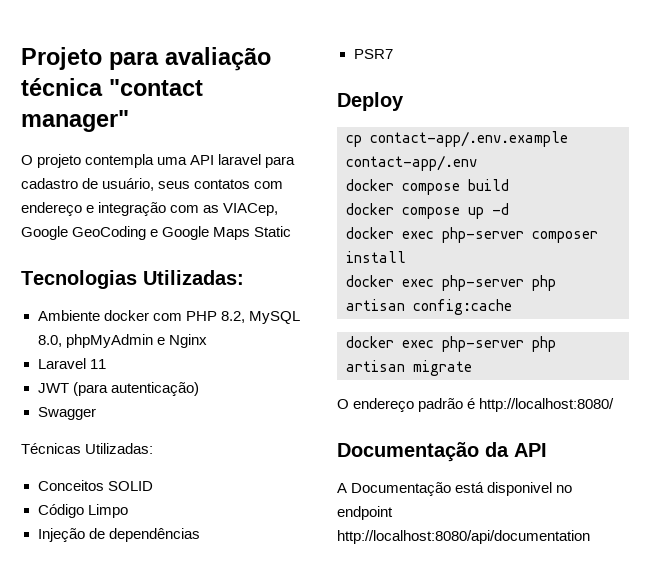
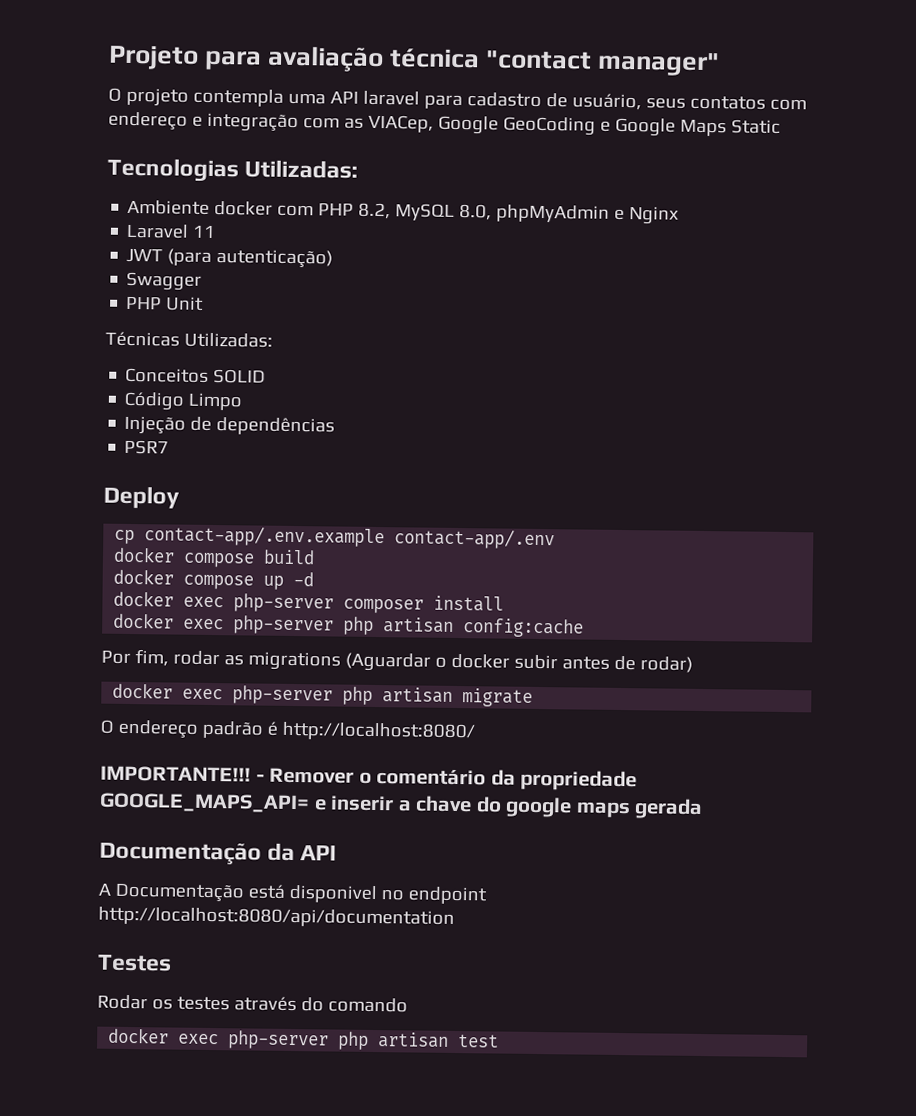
(96, 413) none -> [126,296,205,311] // PHP Unit
(512, 307) none -> [101,649,693,673] // Por fim, rodar as migrations (Aguardar o docker subir antes de rodar)
(615, 405) none -> [100,765,638,792] [99,792,704,820] // IMPORTANTE!!! - Remover o comentário da propriedade GOOGLE_MAPS_API= e inserir a chave do google maps gerada
(590, 537) none -> [97,954,172,972] [97,994,408,1013] [108,1027,500,1050] // Testes // Rodar os testes através do comando // docker exec php-server php artisan test

